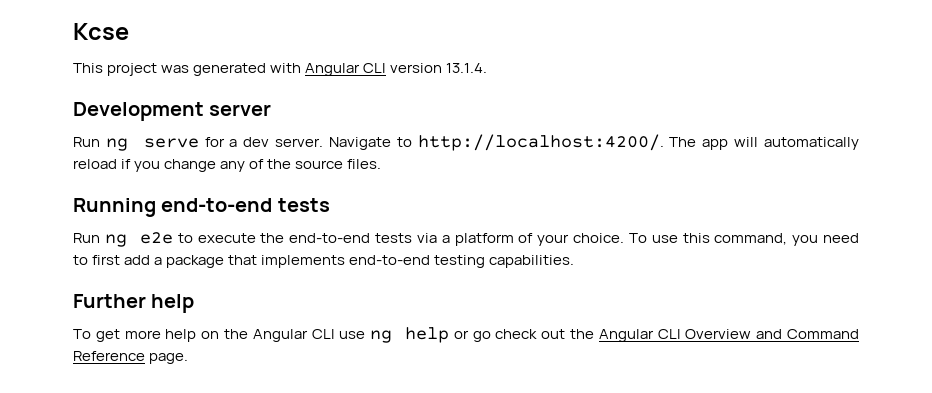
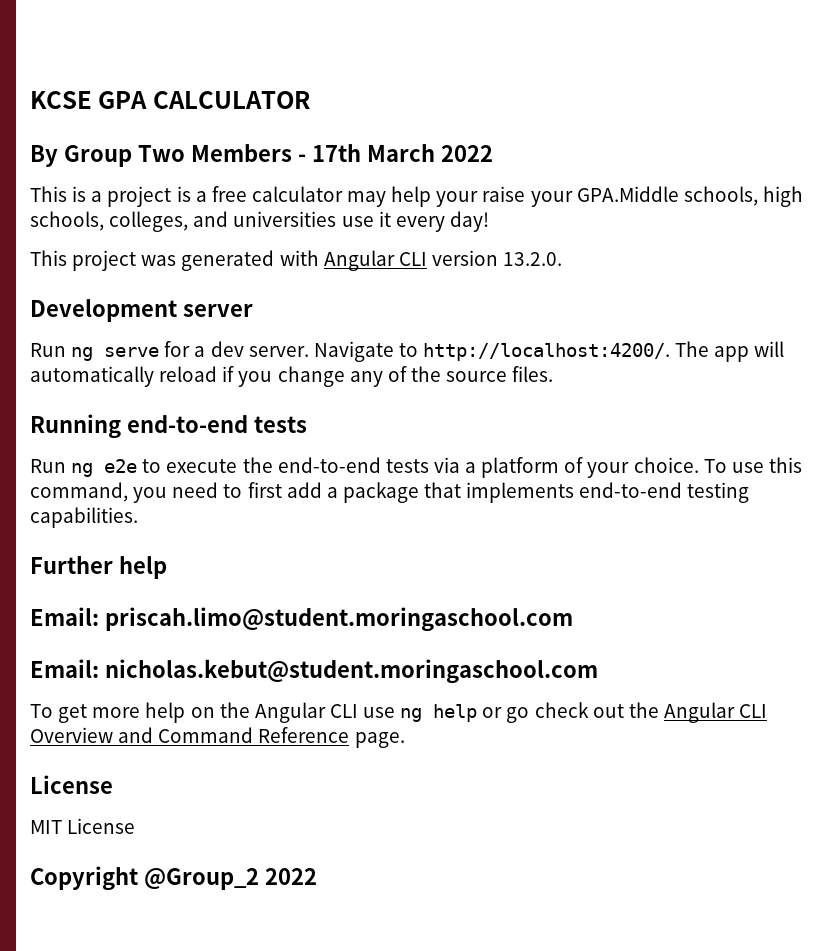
[73,23,129,40] Kcse -> [30,91,310,109] [30,144,493,167] [30,186,803,207] [30,211,489,232] KCSE GPA CALCULATOR // By Group Two Members - 17th March 2022 // This is a project is a free calculator may help your raise your GPA.Middle schools, high schools, colleges, and universities use it every day!
[446,63,488,73] 13.1.4. -> [503,252,563,266] 13.2.0.
(195, 303) none -> [30,607,573,632] [30,659,598,684] // Email: priscah.limo@student.moringaschool.com // Email: nicholas.kebut@student.moringaschool.com
(189, 358) none -> [30,775,113,794] [30,818,136,834] [30,866,317,891] // License // MIT License // Copyright @Group_2 2022

